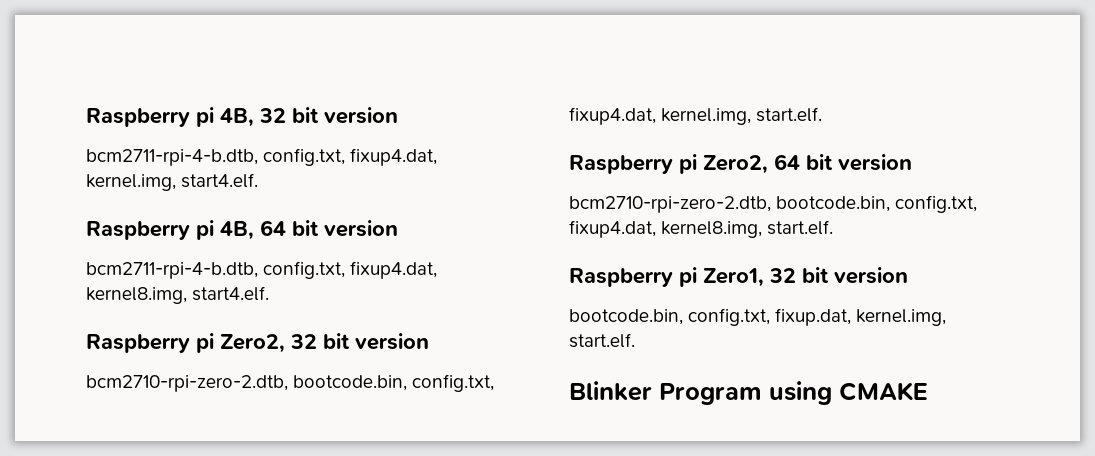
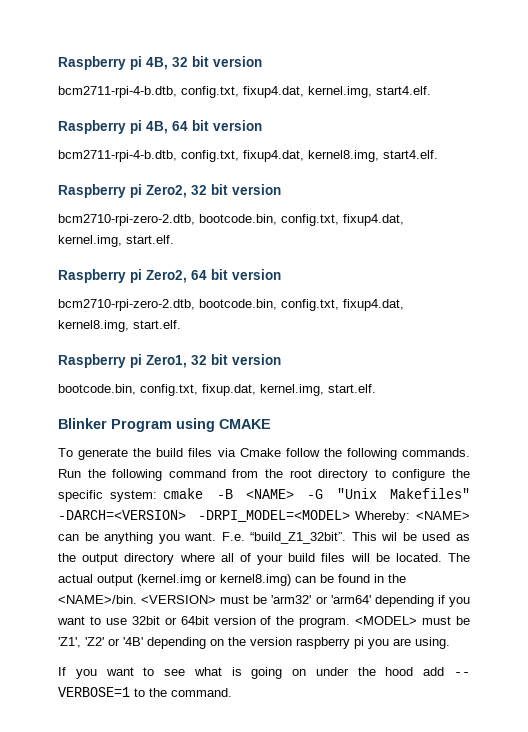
(928, 391) none -> [58,448,470,460] [58,469,471,481] [58,488,470,502] [58,510,470,523] [58,532,471,544] [58,553,471,565] [58,574,406,586] [58,595,470,607] [57,616,471,628] [58,637,450,649] [58,667,471,679] [58,687,232,697] // To generate the build files via Cmake follow the following commands. Run the following command from the root directory to configure the specific system: cmake -B <NAME> -G "Unix Makefiles" -DARCH=<VERSION> -DRPI_MODEL=<MODEL> Whereby: <NAME> can be anything you want. F.e. “build_Z1_32bit”. This wil be used as the output directory where all of your build files will be located. The actual output (kernel.img or kernel8.img) can be found in the <NAME>/bin. <VERSION> must be 'arm32' or 'arm64' depending if you want to use 32bit or 64bit version of the program. <MODEL> must be 'Z1', 'Z2' or '4B' depending on the version raspberry pi you are using. // If you want to see what is going on under the hood add -- VERBOSE=1 to the command.

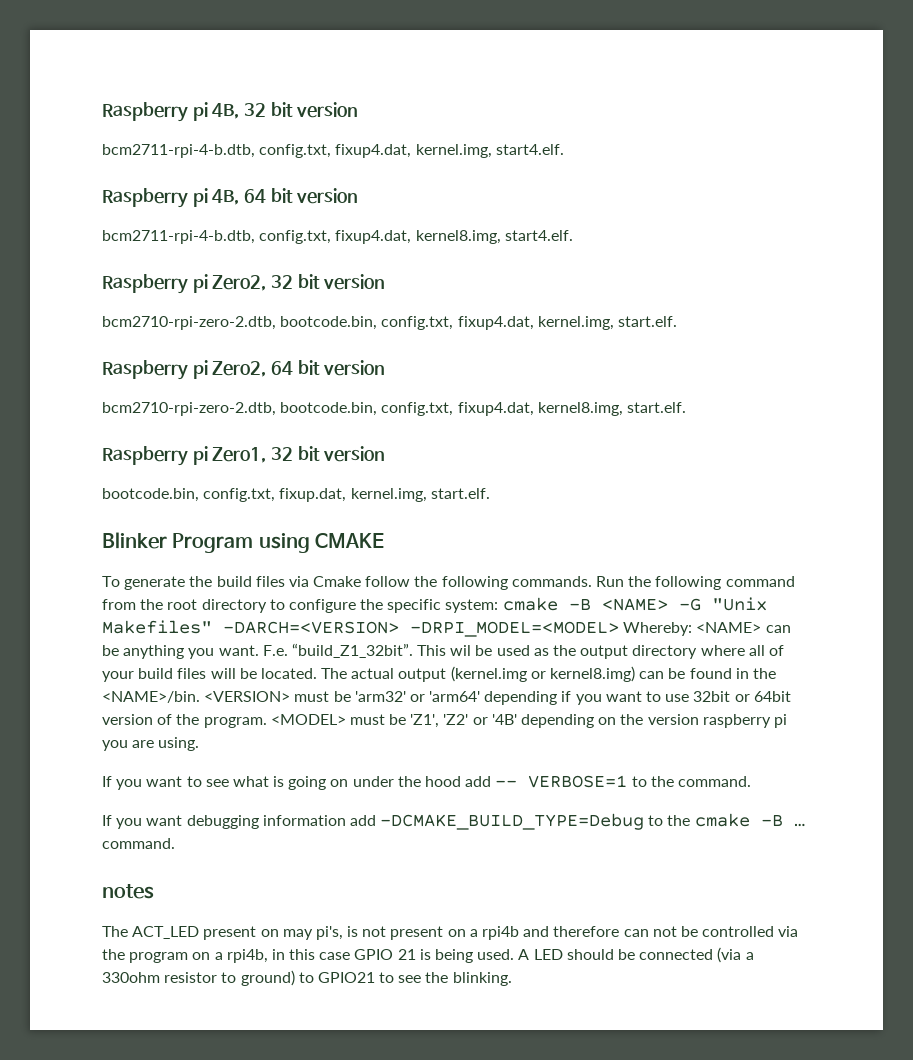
(232, 692) none -> [102,813,805,830] [102,838,175,849] [102,884,154,899] [102,926,799,940] [102,947,754,963] [102,970,512,986] // If you want debugging information add -DCMAKE_BUILD_TYPE=Debug to the cmake -B … command. // notes // The ACT_LED present on may pi's, is not present on a rpi4b and therefore can not be controlled via the program on a rpi4b, in this case GPIO 21 is being used. A LED should be connected (via a 330ohm resistor to ground) to GPIO21 to see the blinking.

